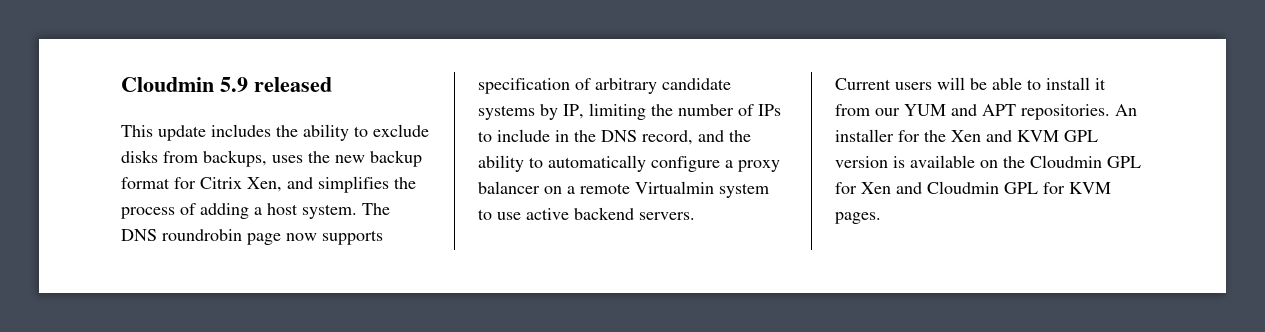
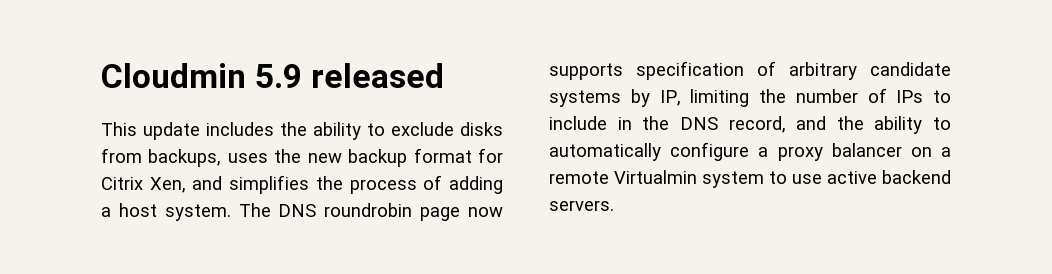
[835,77,1106,90] [835,104,1137,120] [835,129,1098,142] [835,155,1141,168] [835,181,1111,194] [835,212,881,224] // Current users will be able to install it from our YUM and APT repositories. An installer for the Xen and KVM GPL version is available on the Cloudmin GPL for Xen and Cloudmin GPL for KVM pages. -> (614, 205) none

